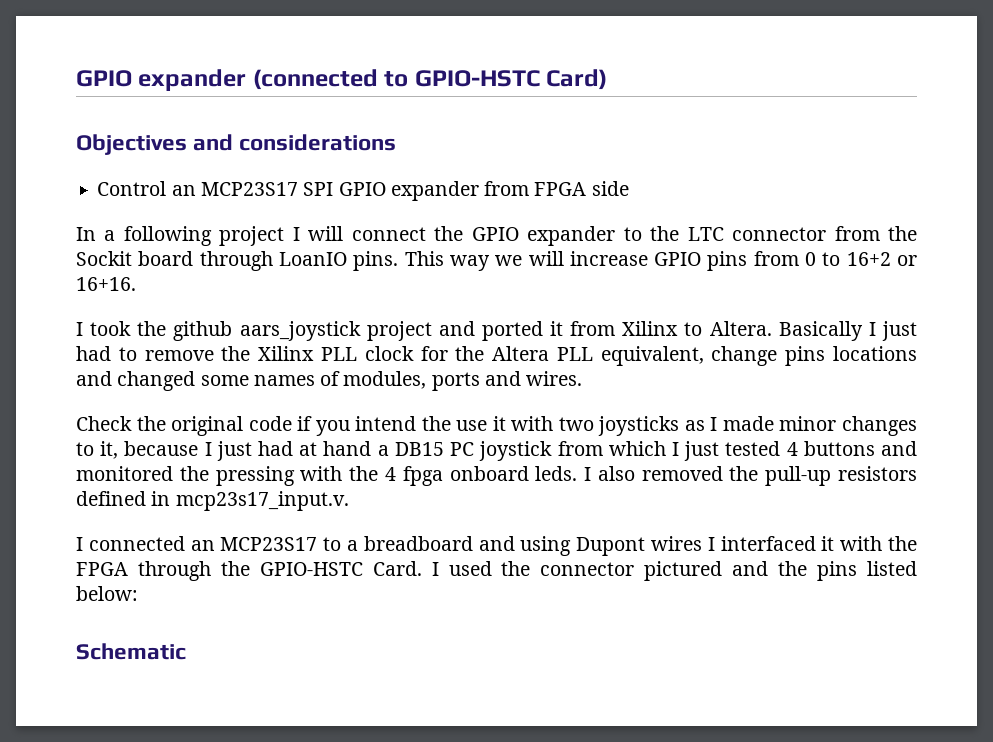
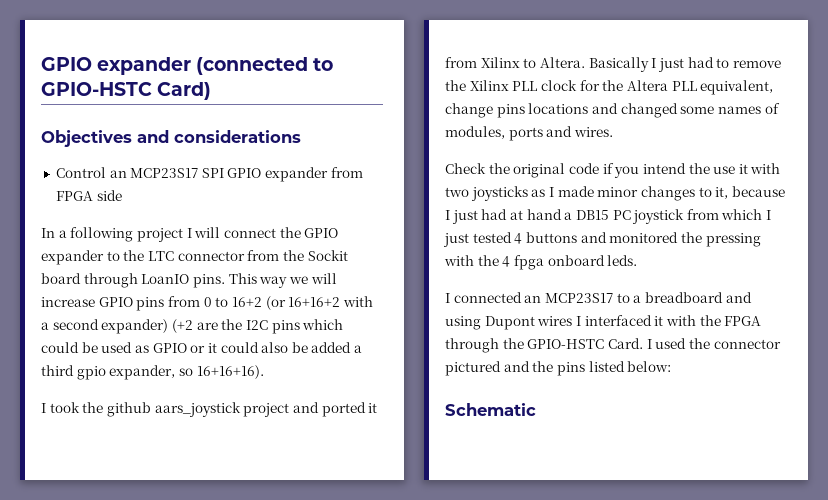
[897,255,917,266] [76,277,136,291] or 16+16. -> [265,296,373,310] [41,319,344,334] [41,342,363,353] [41,365,264,380] (or 16+16+2 with a second expander) (+2 are the I2C pins which could be used as GPIO or it could also be added a third gpio expander, so 16+16+16).
[584,466,918,486] [76,491,349,511] I also removed the pull-up resistors defined in mcp23s17_input.v. -> (638, 260) none

